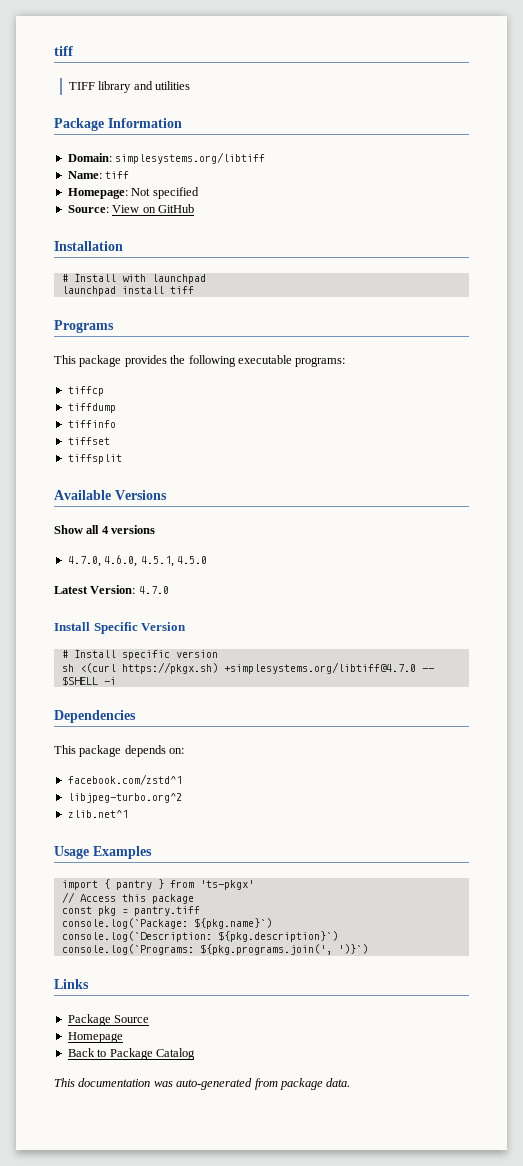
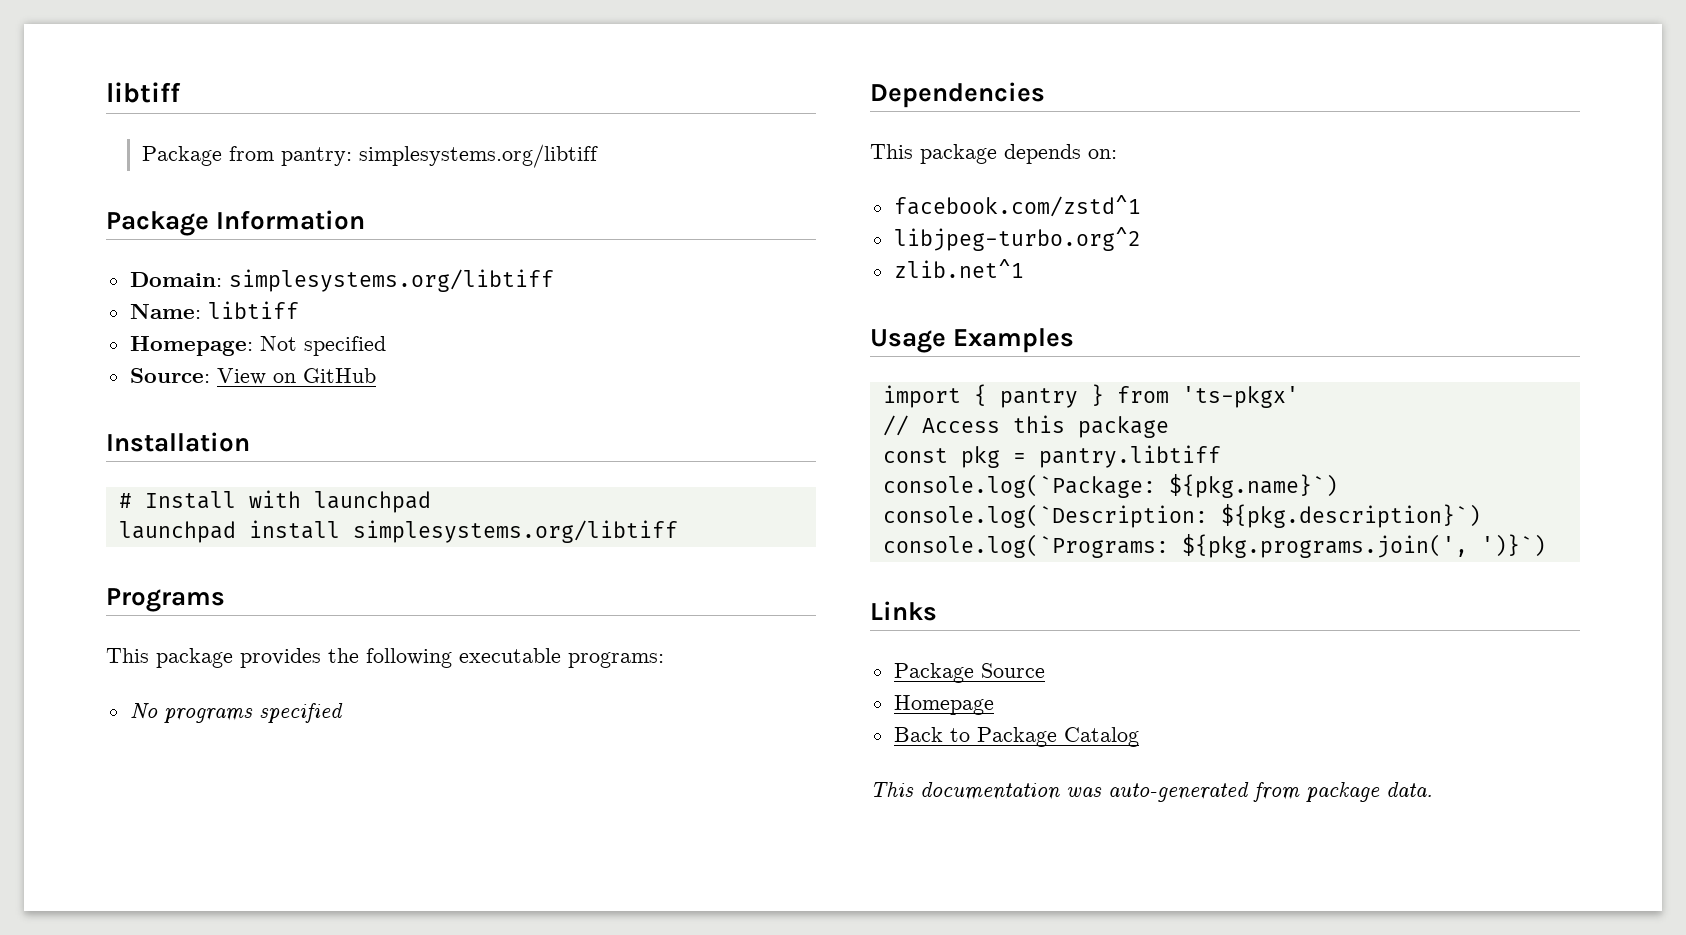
[54,46,73,56] [68,81,191,93] tiff // TIFF library and utilities -> [106,82,181,103] [141,144,598,168] libtiff // Package from pantry: simplesystems.org/libtiff
[105,171,130,179] tiff -> [207,301,299,319] libtiff
[169,286,194,294] tiff -> [352,520,678,543] simplesystems.org/libtiff
[67,386,104,396] [67,403,116,413] [67,420,116,428] [67,437,110,445] [67,454,122,464] [54,490,167,500] [54,525,156,534] [67,555,207,567] [54,585,169,594] [54,622,187,634] [61,650,218,660] [61,662,434,674] [61,676,116,686] tiffcp // tiffdump // tiffinfo // tiffset // tiffsplit // Available Versions // Show all 4 versions // 4.7.0, 4.6.0, 4.5.1, 4.5.0 // Latest Version: 4.7.0 // Install Specific Version // # Install specific version // sh <(curl https://pkgx.sh) +simplesystems.org/libtiff@4.7.0 -- $SHELL -i -> [129,703,343,723] No programs specified
[133,906,200,916] pantry.tiff -> [1038,445,1221,468] pantry.libtiff

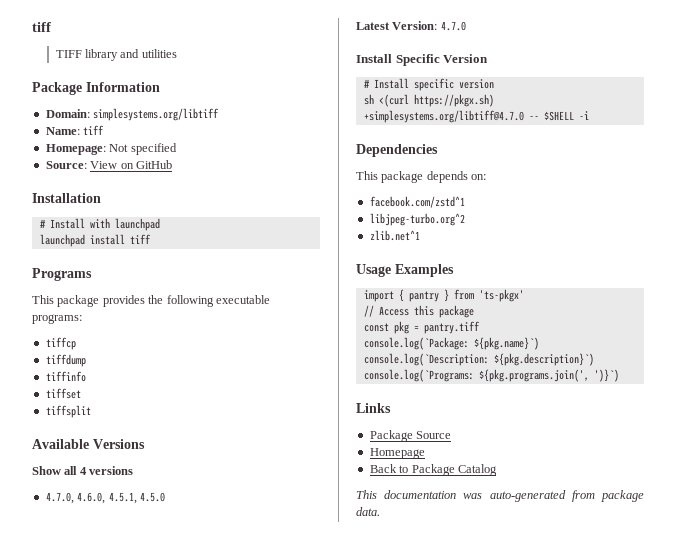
[106,82,181,103] [141,144,598,168] libtiff // Package from pantry: simplesystems.org/libtiff -> [32,22,51,32] [55,49,177,61] tiff // TIFF library and utilities
[207,301,299,319] libtiff -> [83,125,105,135] tiff
[352,520,678,543] simplesystems.org/libtiff -> [129,234,151,244] tiff
[129,703,343,723] No programs specified -> [45,337,76,350] [45,354,86,367] [45,371,86,382] [45,388,81,399] [45,405,91,418] [32,439,145,449] [32,466,134,475] [45,492,165,504] [356,21,466,31] [356,54,489,66] [363,78,494,91] [363,94,494,107] [363,110,589,123] tiffcp // tiffdump // tiffinfo // tiffset // tiffsplit // Available Versions // Show all 4 versions // 4.7.0, 4.6.0, 4.5.1, 4.5.0 // Latest Version: 4.7.0 // Install Specific Version // # Install specific version // sh <(curl https://pkgx.sh) +simplesystems.org/libtiff@4.7.0 -- $SHELL -i
[1038,445,1221,468] pantry.libtiff -> [423,321,480,334] pantry.tiff

